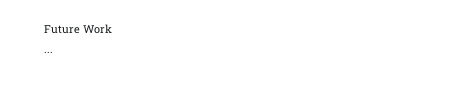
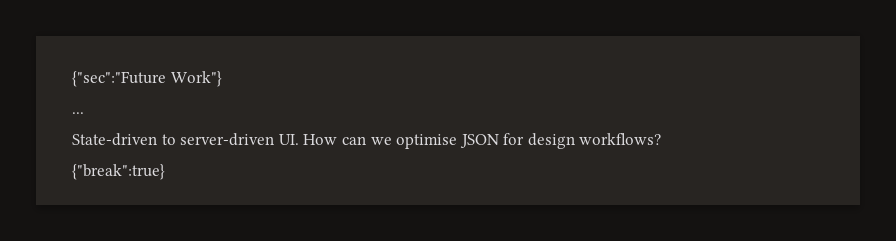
[44,24,112,34] Future Work -> [72,71,222,87] {"sec":"Future Work"}
(53, 52) none -> [72,133,662,149] [72,164,165,180] // State-driven to server-driven UI. How can we optimise JSON for design workflows? // {"break":true}

